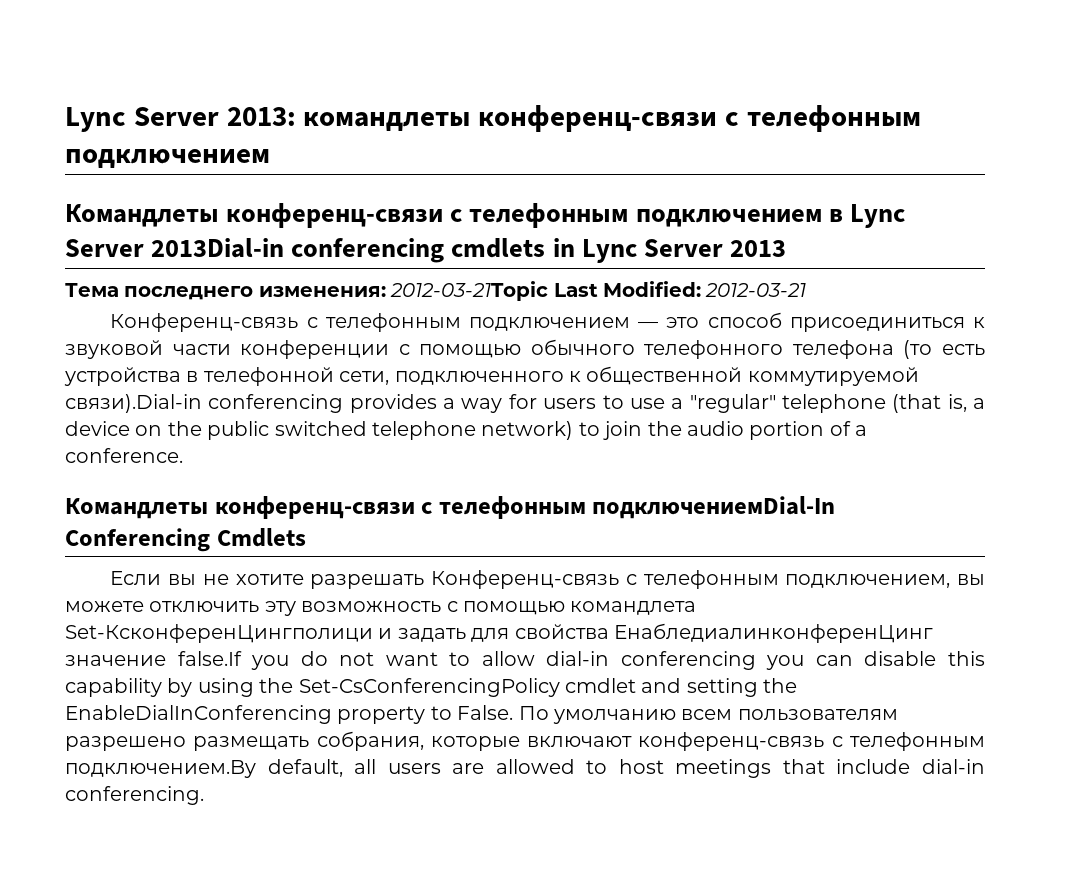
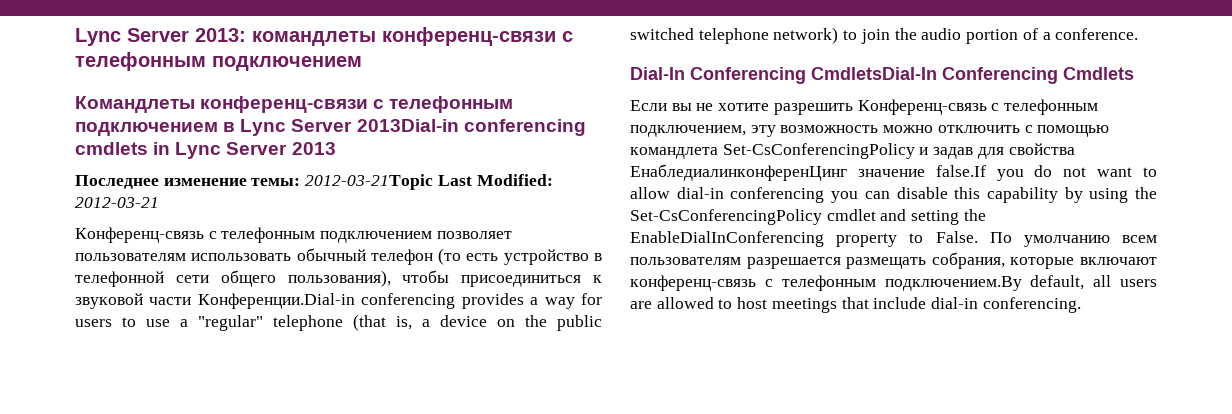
[65,283,386,300] Тема последнего изменения: -> [75,175,301,189] Последнее изменение темы:
[638,312,985,332] [65,339,985,359] [64,366,919,386] [65,394,202,413] — это способ присоединиться к звуковой части конференции с помощью обычного телефонного телефона (то есть устройства в телефонной сети, подключенного к общественной коммутируемой связи).Dial-in -> [436,231,512,239] [75,248,602,265] [75,270,602,287] [75,293,355,309] позволяет пользователям использовать обычный телефон (то есть устройство в телефонной сети общего пользования), чтобы присоединиться к звуковой части Конференции.Dial-in
[65,496,836,519] Командлеты конференц-связи с телефонным подключениемDial-In -> [630,67,937,84] Dial-In Conferencing CmdletsDial-In
[310,574,425,589] разрешать -> [773,103,853,115] разрешить
[956,574,985,586] [65,601,697,616] [65,624,466,643] вы можете отключить эту возможность с помощью командлета Set-КсконференЦингполици и задать -> [750,125,1110,137] [630,143,974,159] эту возможность можно отключить с помощью командлета Set-CsConferencingPolicy и задав
[65,736,186,751] разрешено -> [746,257,841,269] разрешается

